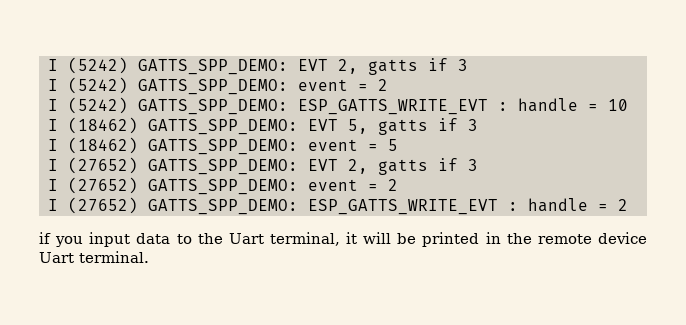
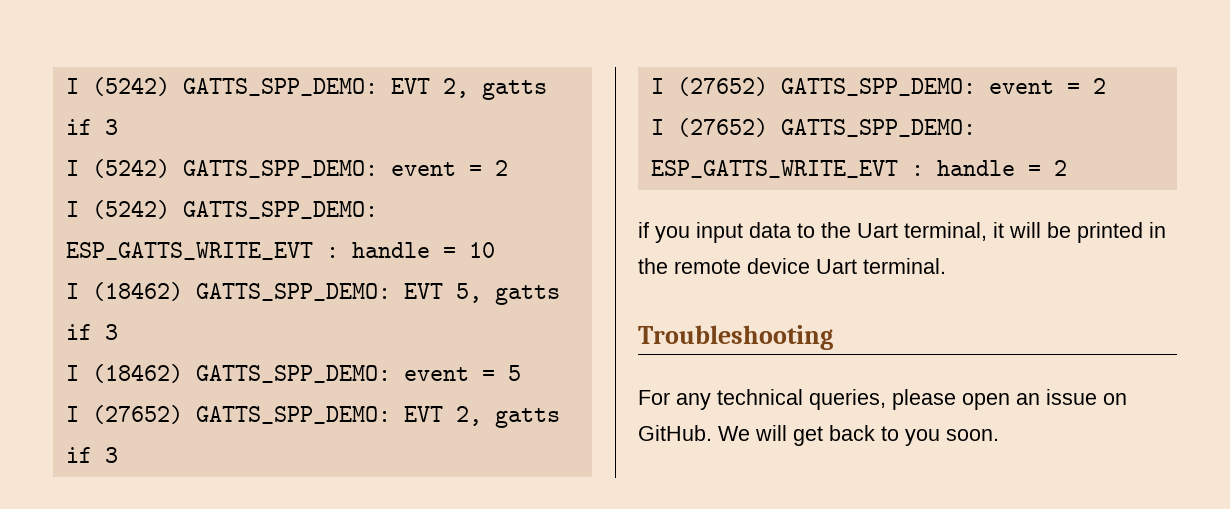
(149, 257) none -> [638,325,833,350] [638,389,1127,410] [638,425,999,446] // Troubleshooting // For any technical queries, please open an issue on GitHub. We will get back to you soon.

